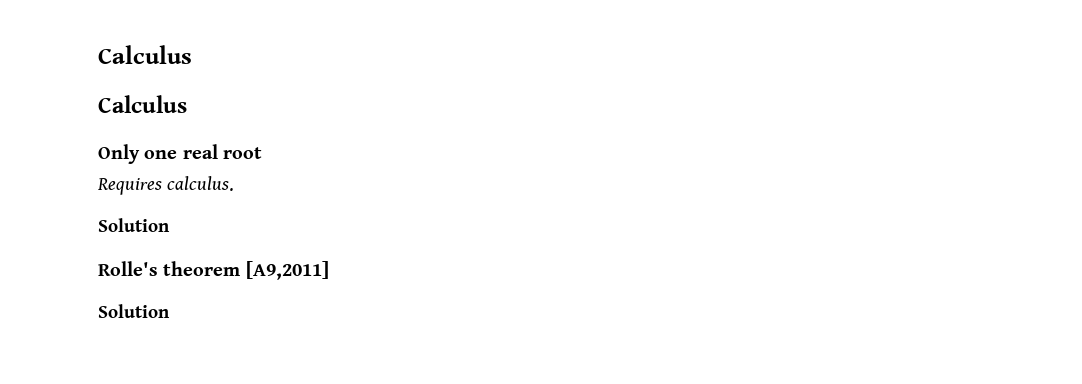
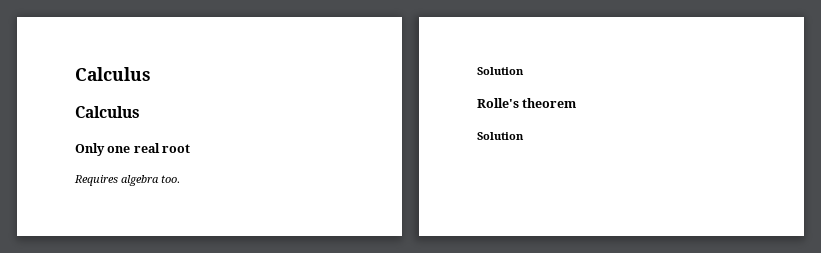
[166,176,234,191] calculus. -> [121,175,180,186] algebra too.
[245,261,329,280] [A9,2011] -> (577, 103) none

